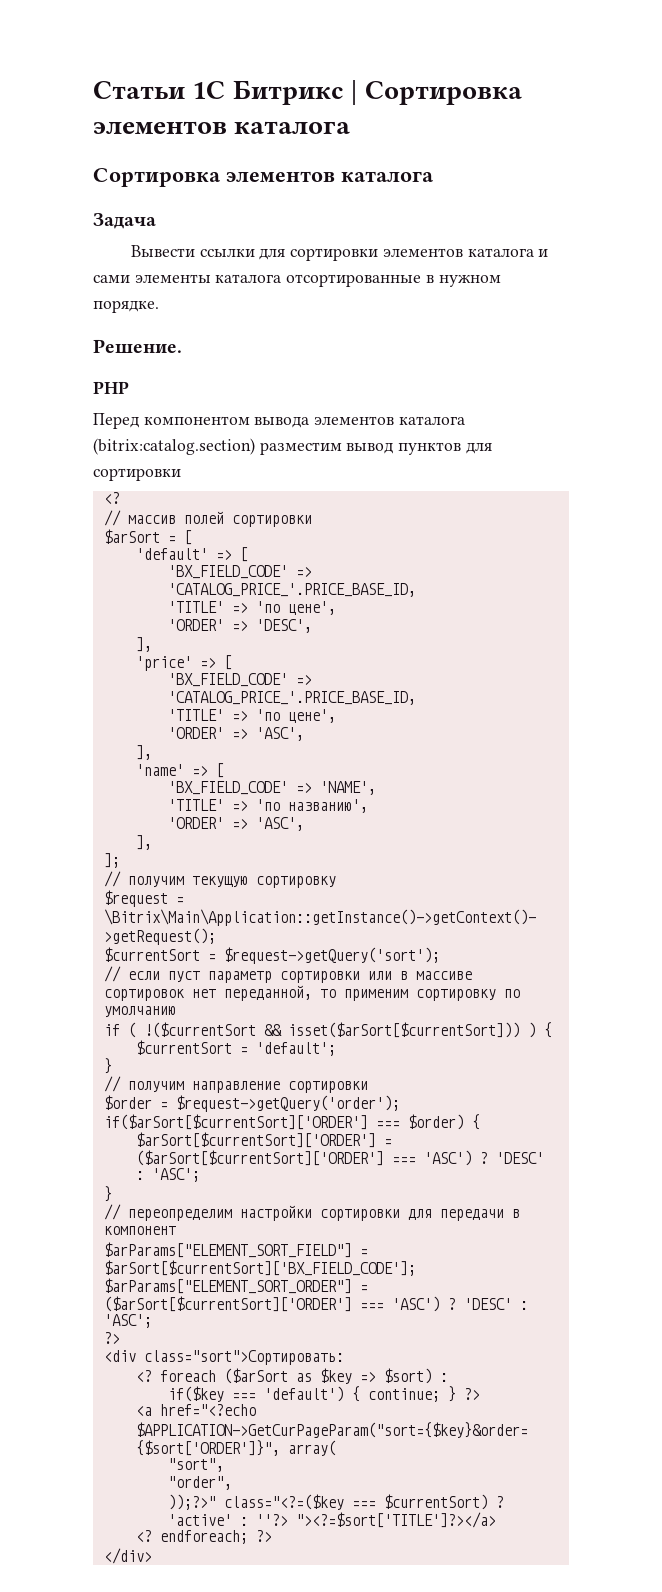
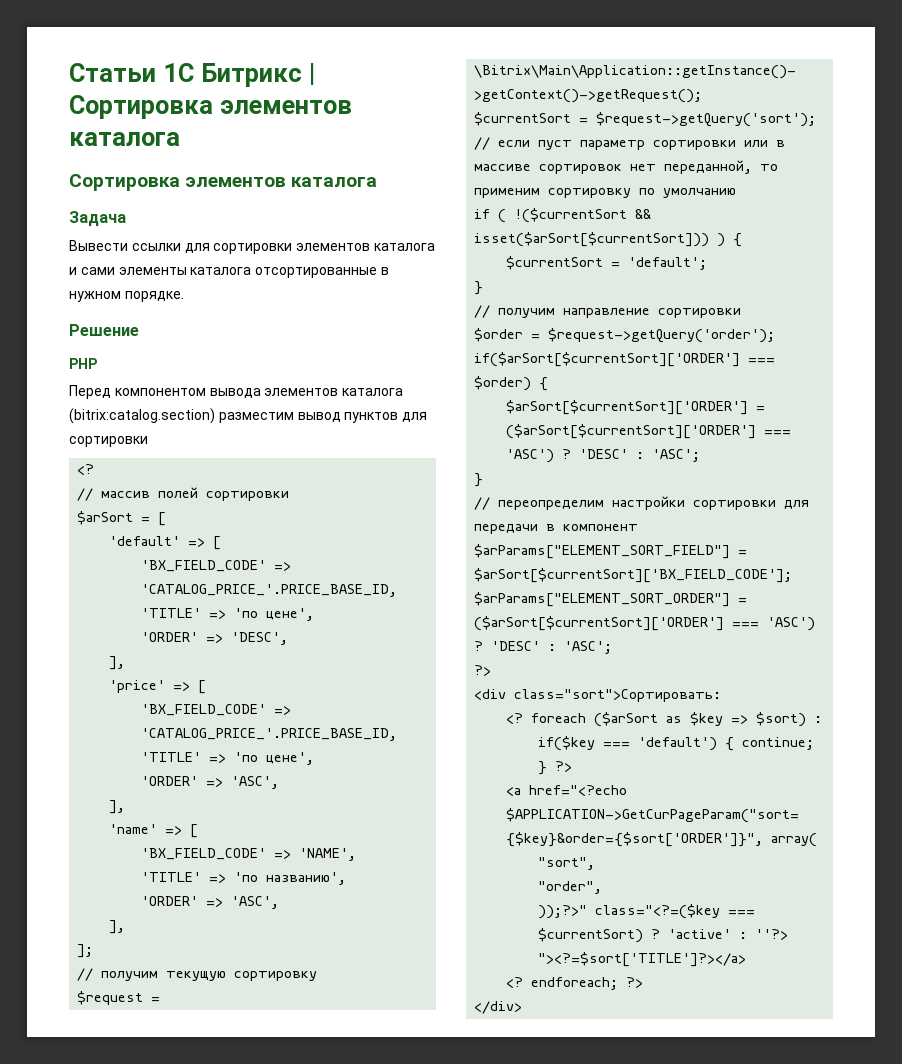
[93,339,182,353] Решение. -> [69,324,139,336] Решение

